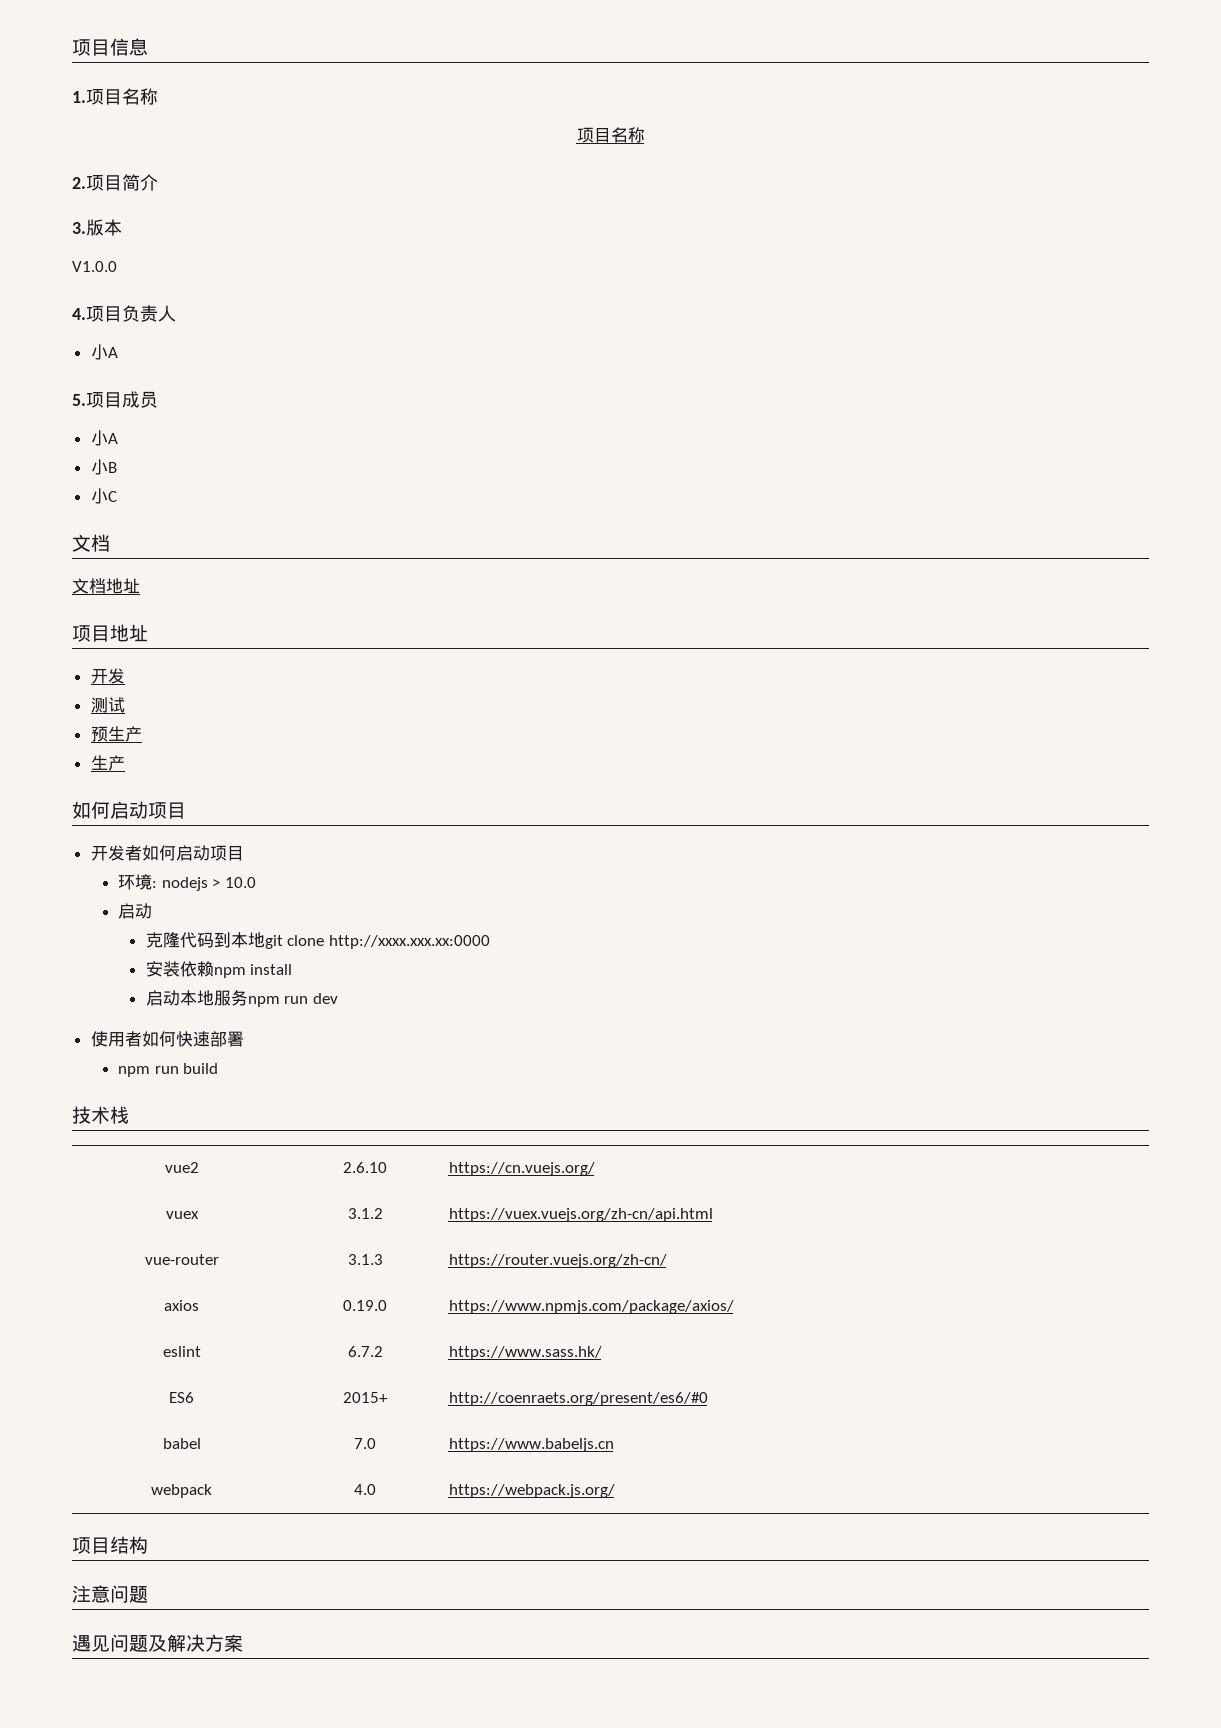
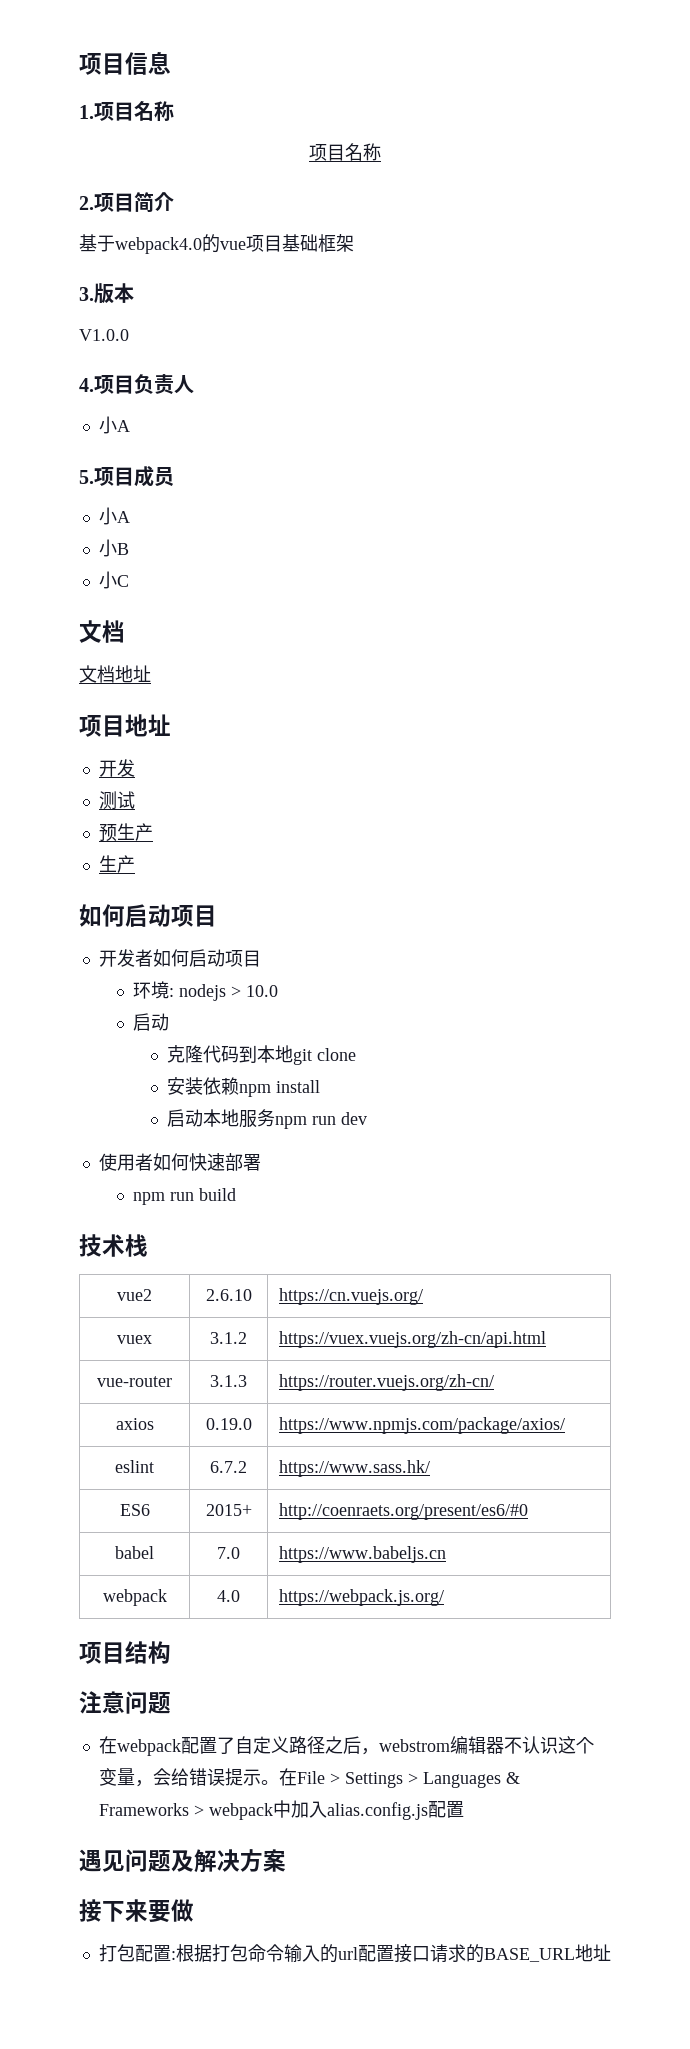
(158, 182) none -> [79,234,354,254] // 基于webpack4.0的vue项目基础框架
[328,935,490,949] http://xxxx.xxx.xx:0000 -> (357, 1054) none
(148, 1594) none -> [98,1736,594,1756] [98,1768,520,1788] [98,1800,464,1820] // 在webpack配置了自定义路径之后，webstrom编辑器不认识这个变量，会给错误提示。在File > Settings > Languages & Frameworks > webpack中加入alias.config.js配置
(243, 1643) none -> [79,1899,194,1923] [98,1944,611,1963] // 接下来要做 // 打包配置:根据打包命令输入的url配置接口请求的BASE_URL地址

